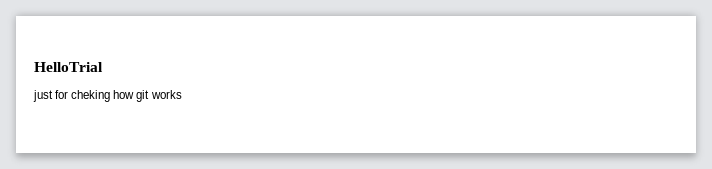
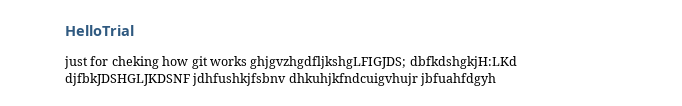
(182, 94) none -> [250,56,517,69] [65,73,497,86] ghjgvzhgdfljkshgLFIGJDS; dbfkdshgkjH:LKd djfbkJDSHGLJKDSNF jdhfushkjfsbnv dhkuhjkfndcuigvhujr jbfuahfdgyh

